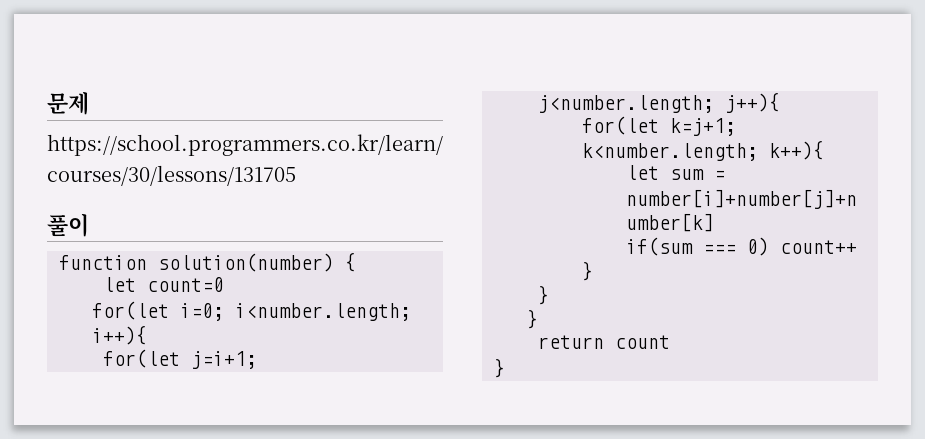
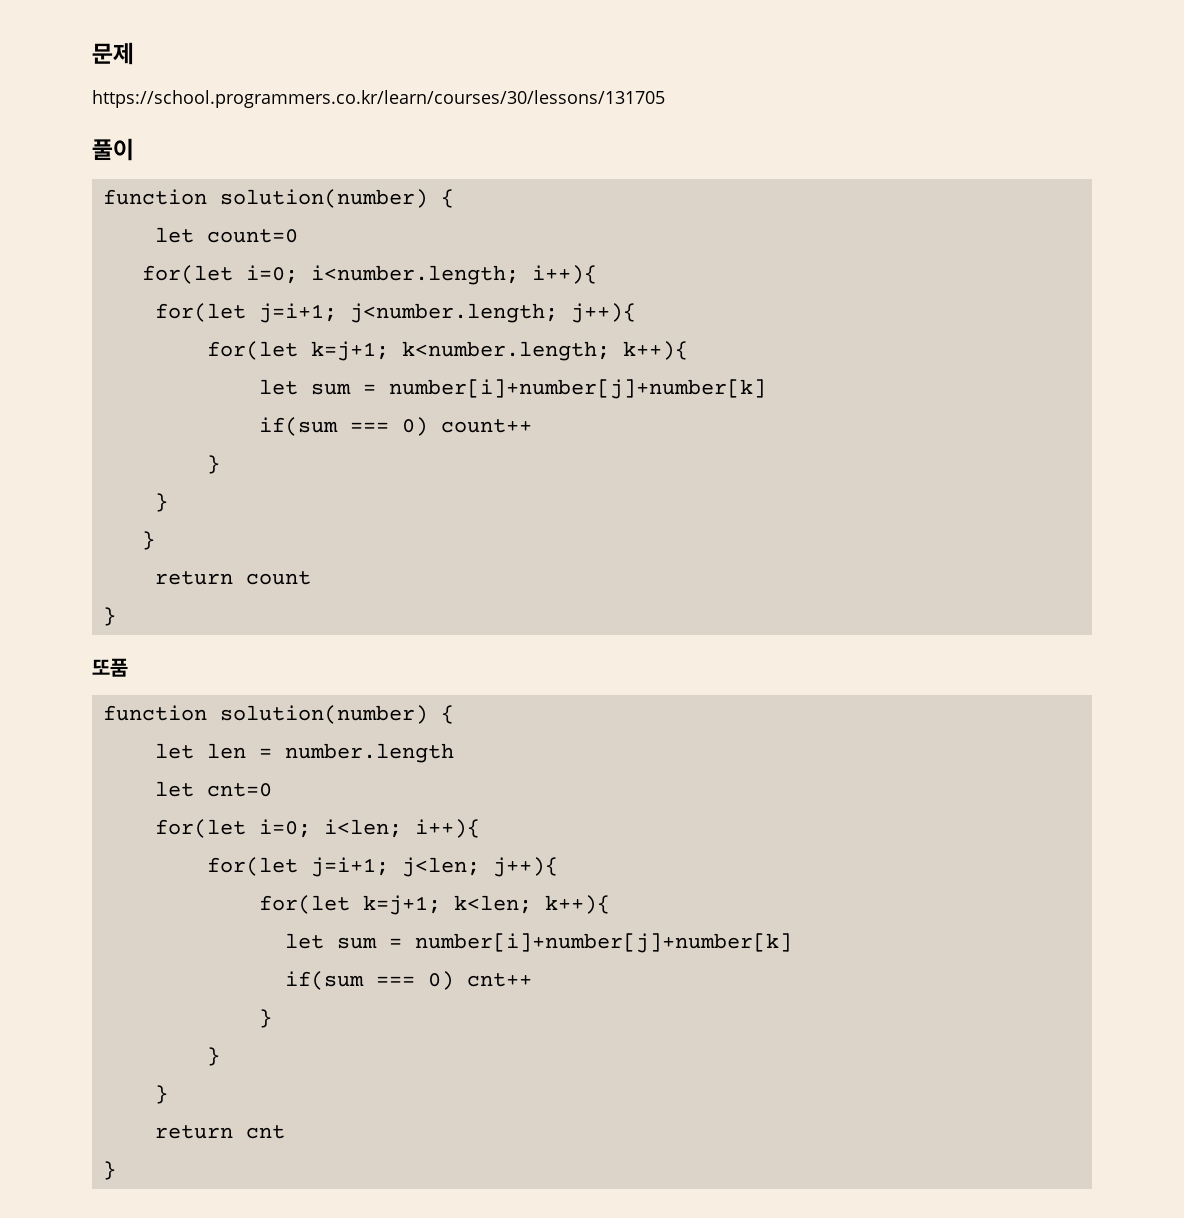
(505, 368) none -> [92,658,128,677] [102,705,454,724] [154,743,454,763] [154,781,272,797] [154,819,480,838] [206,857,558,877] [258,895,610,915] [284,933,792,953] [284,971,532,990] [258,1009,272,1028] [206,1047,220,1066] [154,1085,168,1104] [154,1125,285,1139] [102,1161,116,1180] // 또품 // function solution(number) { // let len = number.length // let cnt=0 // for(let i=0; i<len; i++){ // for(let j=i+1; j<len; j++){ // for(let k=j+1; k<len; k++){ // let sum = number[i]+number[j]+number[k] // if(sum === 0) cnt++ // } // } // } // return cnt // }

